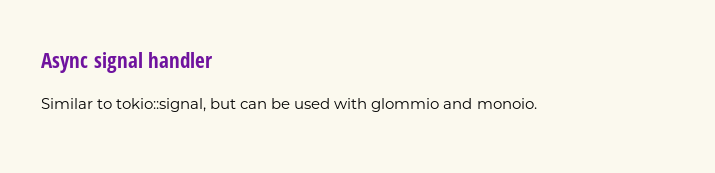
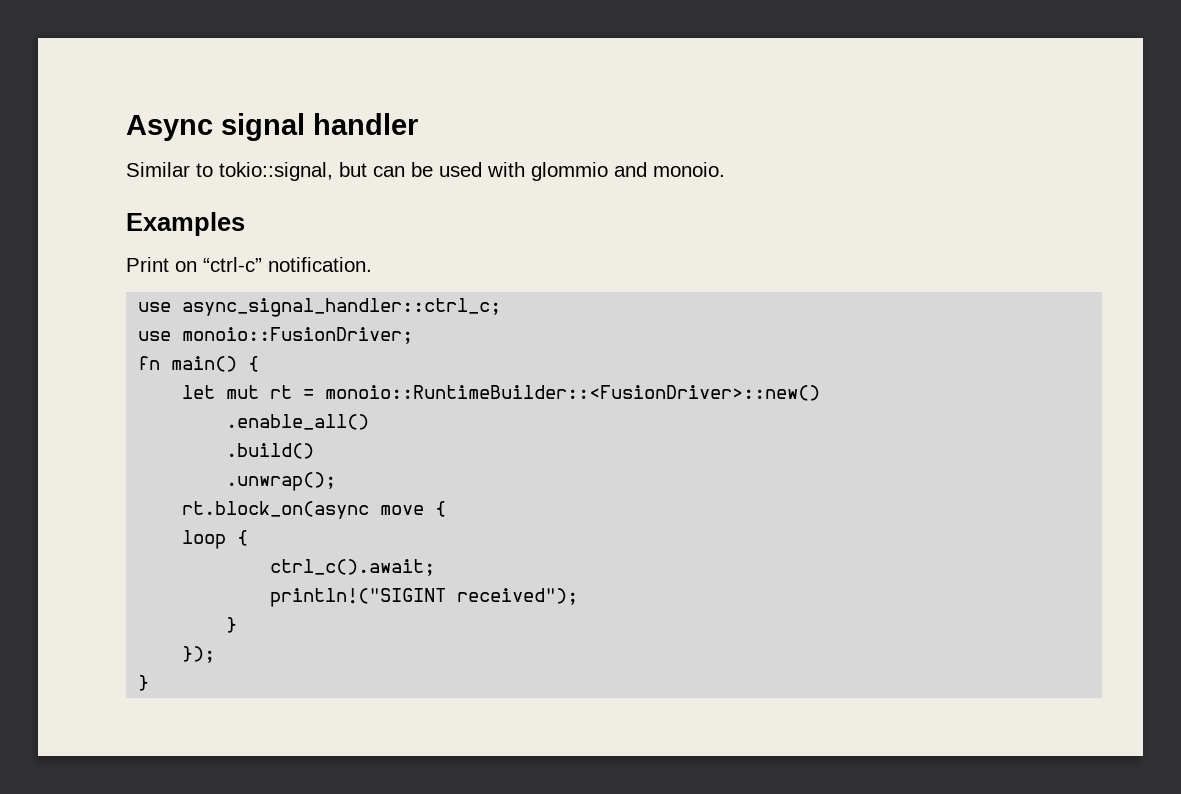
(537, 103) none -> [126,212,245,236] [126,257,372,272] [138,298,502,317] [138,327,414,344] [138,356,260,372] [182,385,821,401] [226,414,370,430] [226,443,315,459] [226,472,337,491] [182,501,447,519] [182,530,249,549] [270,559,436,576] [270,588,579,607] [226,617,238,633] [182,646,216,663] [138,675,150,691] // Examples // Print on “ctrl-c” notification. // use async_signal_handler::ctrl_c; // use monoio::FusionDriver; // fn main() { // let mut rt = monoio::RuntimeBuilder::<FusionDriver>::new() // .enable_all() // .build() // .unwrap(); // rt.block_on(async move { // loop { // ctrl_c().await; // println!("SIGINT received"); // } // }); // }

